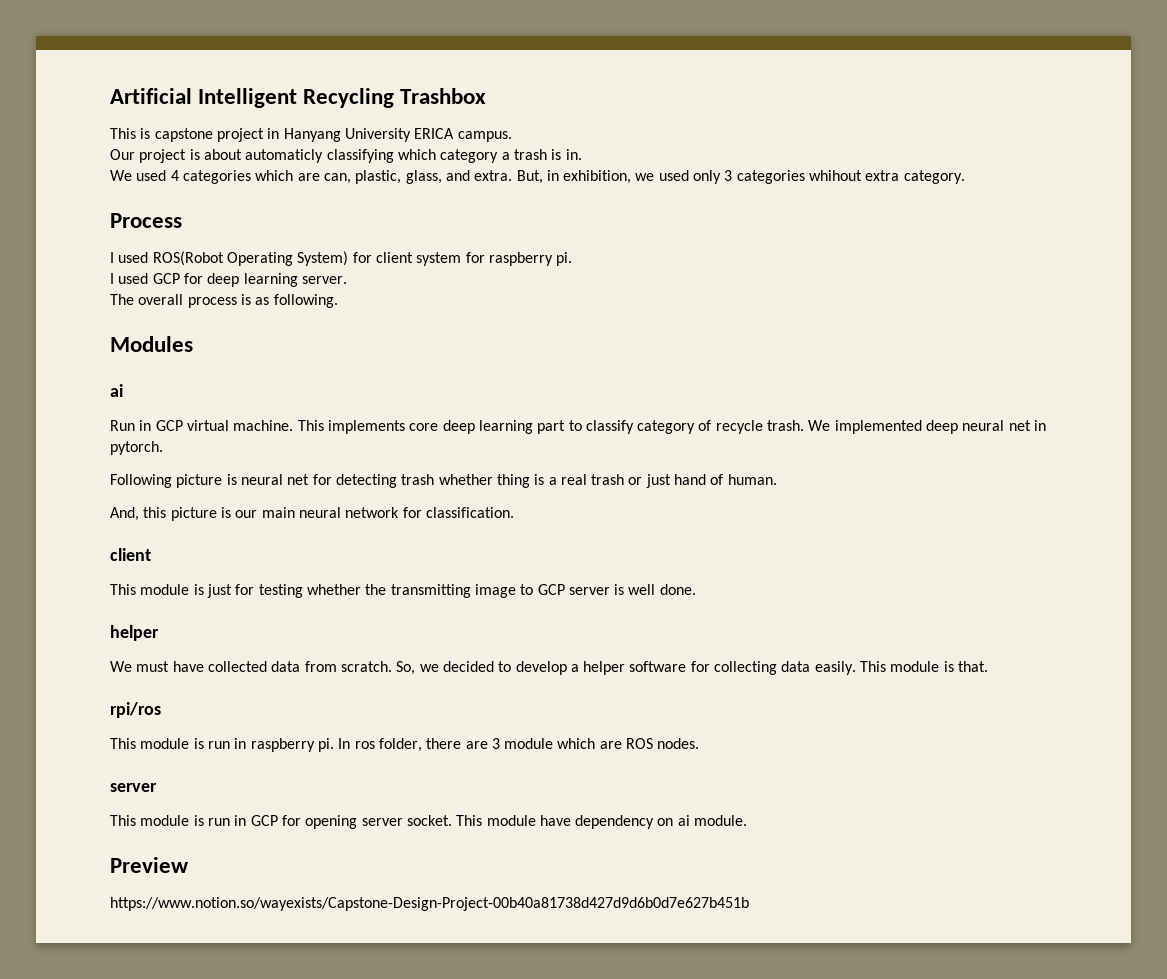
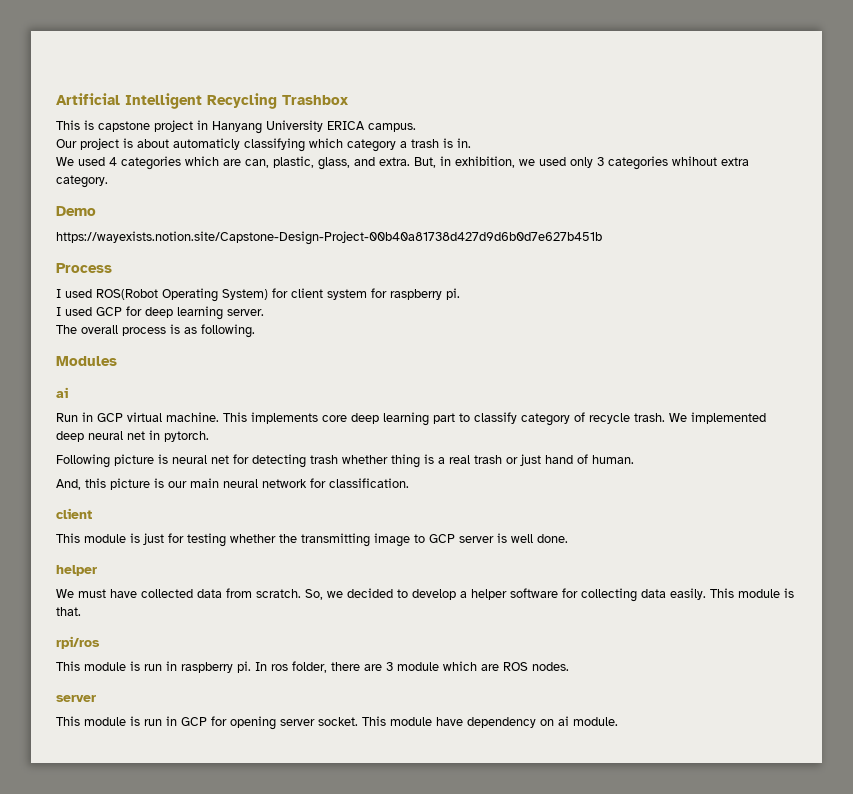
(965, 177) none -> [56,206,96,216] [56,231,602,245] // Demo // https://wayexists.notion.site/Capstone-Design-Project-00b40a81738d427d9d6b0d7e627b451b
[110,857,189,873] [110,897,749,911] // Preview // https://www.notion.so/wayexists/Capstone-Design-Project-00b40a81738d427d9d6b0d7e627b451b -> (618, 721) none

